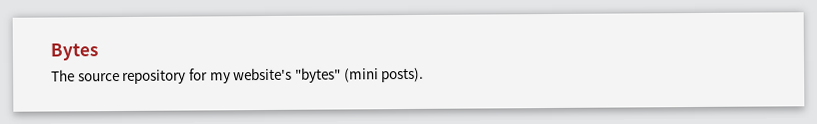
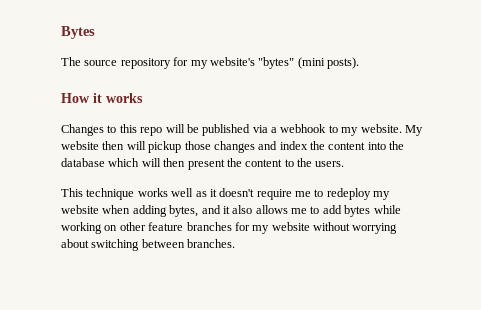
(425, 75) none -> [61,93,143,103] [61,124,423,136] [61,141,405,153] [61,158,345,170] [61,188,391,200] [61,205,401,217] [61,222,398,234] [61,239,236,251] // How it works // Changes to this repo will be published via a webhook to my website. My website then will pickup those changes and index the content into the database which will then present the content to the users. // This technique works well as it doesn't require me to redeploy my website when adding bytes, and it also allows me to add bytes while working on other feature branches for my website without worrying about switching between branches.

